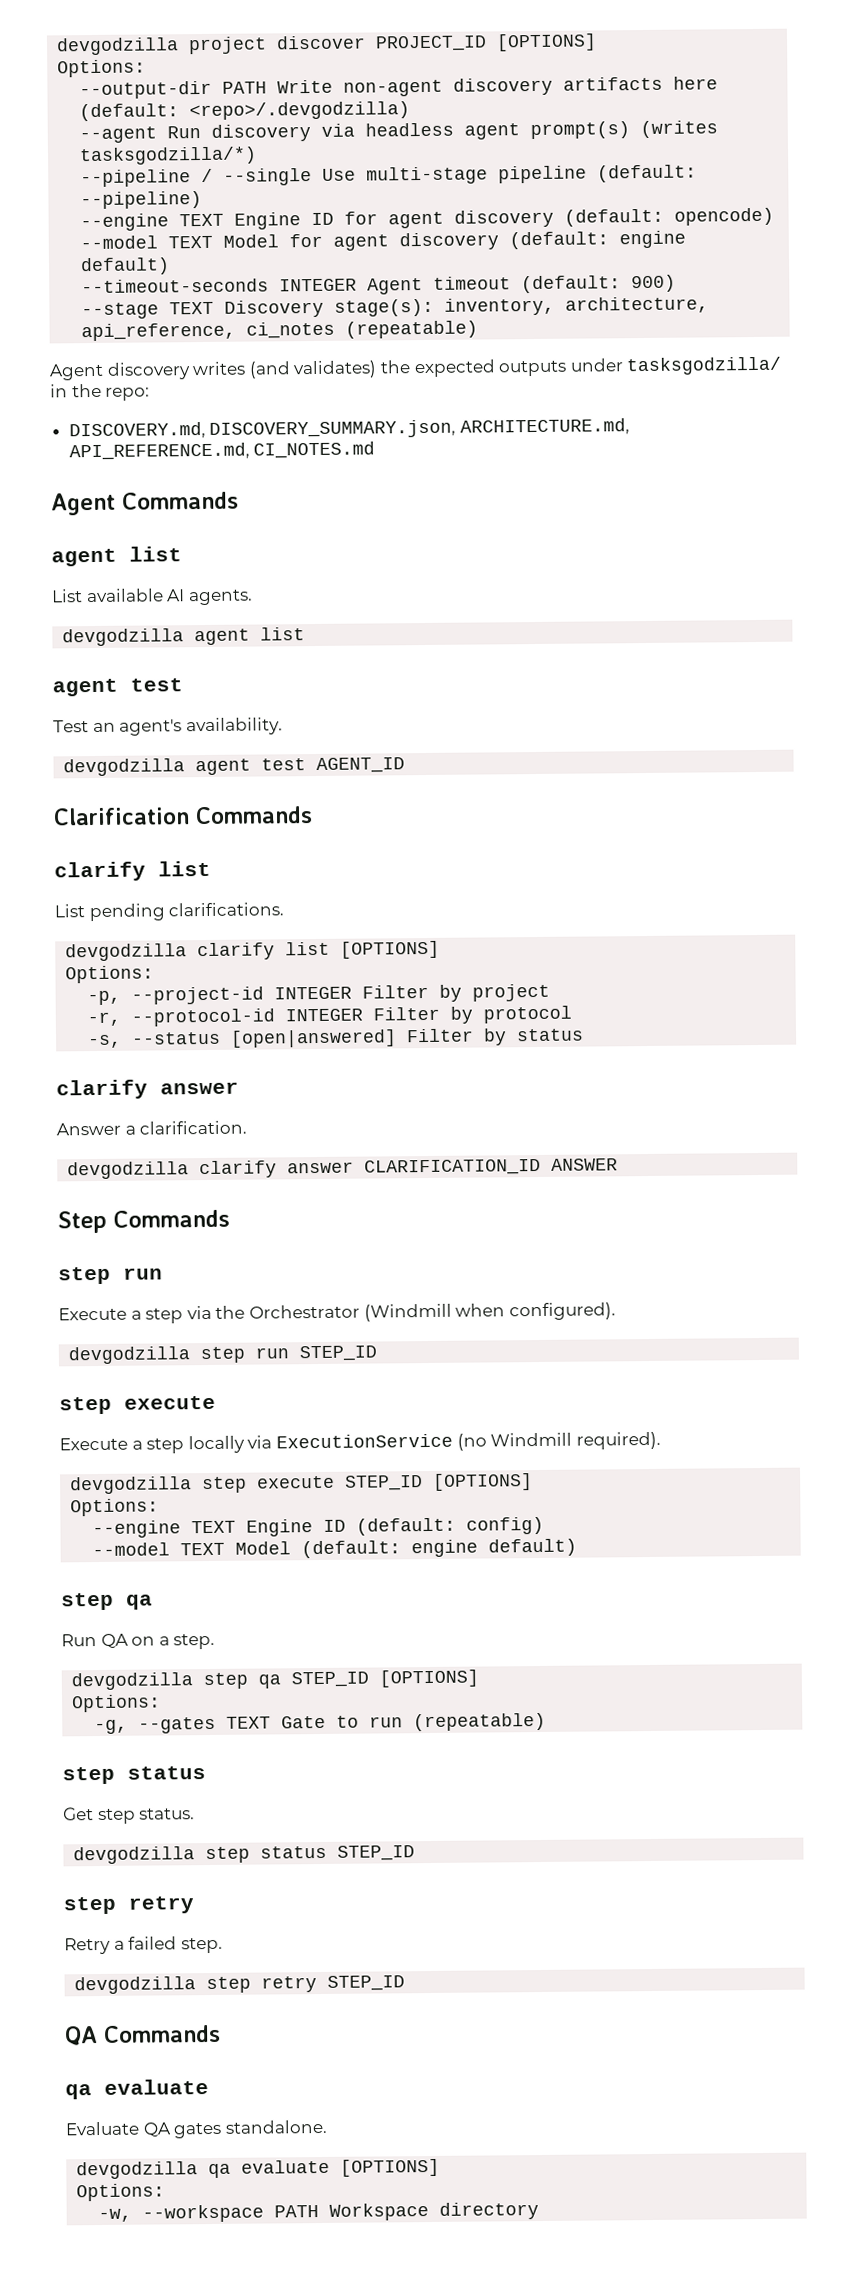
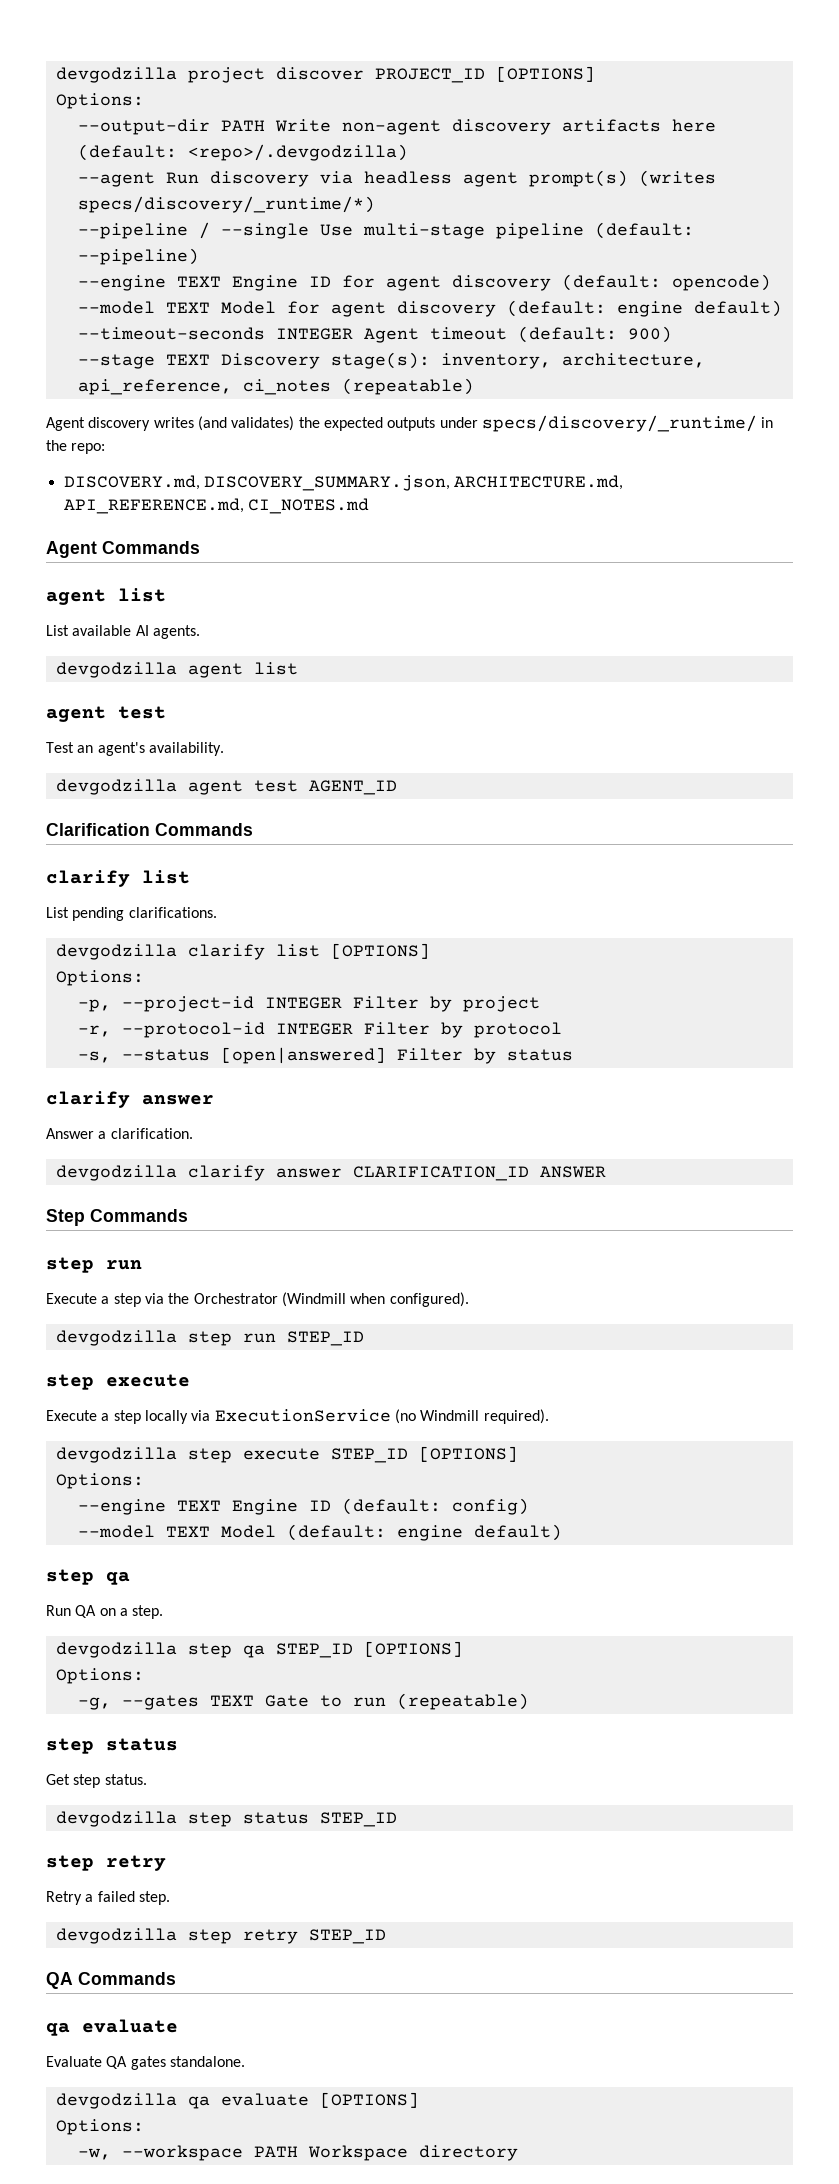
[79,146,258,166] tasksgodzilla/*) -> [77,196,375,213] specs/discovery/_runtime/*)
[626,356,783,376] tasksgodzilla/ -> [481,415,757,432] specs/discovery/_runtime/

